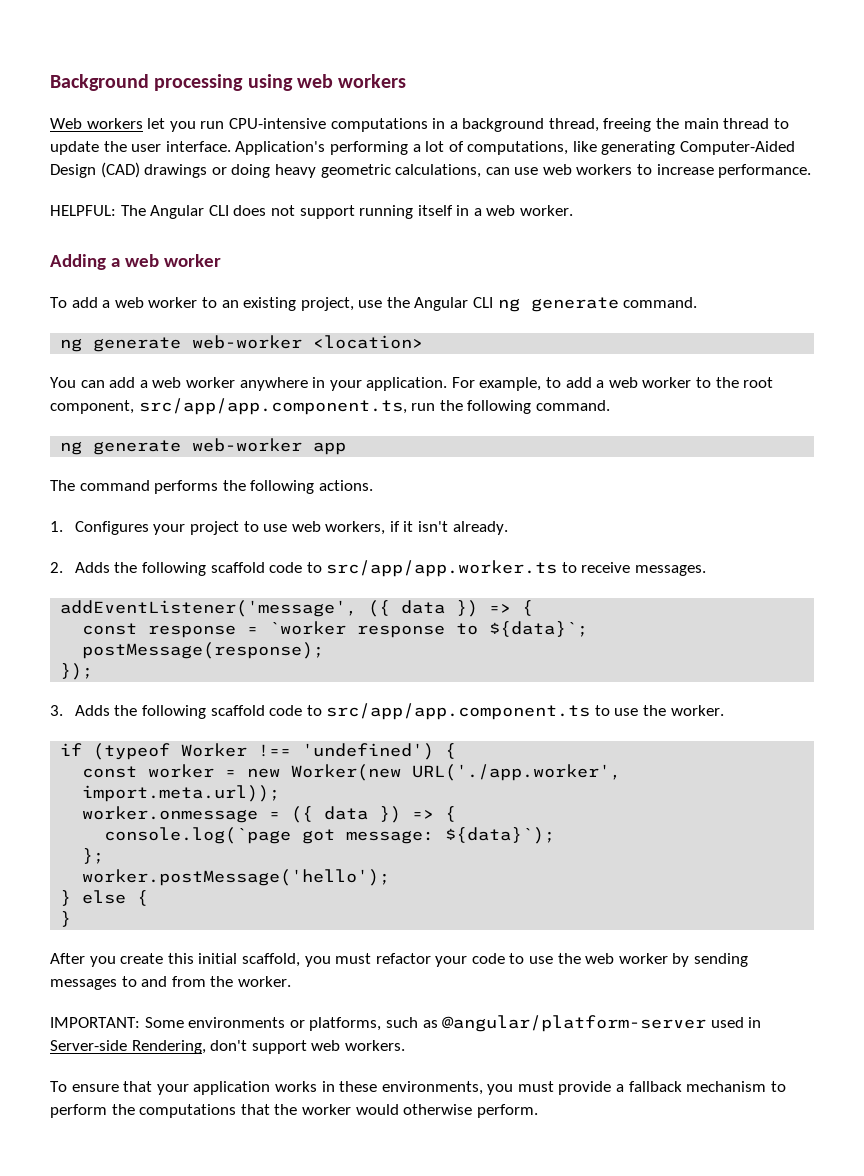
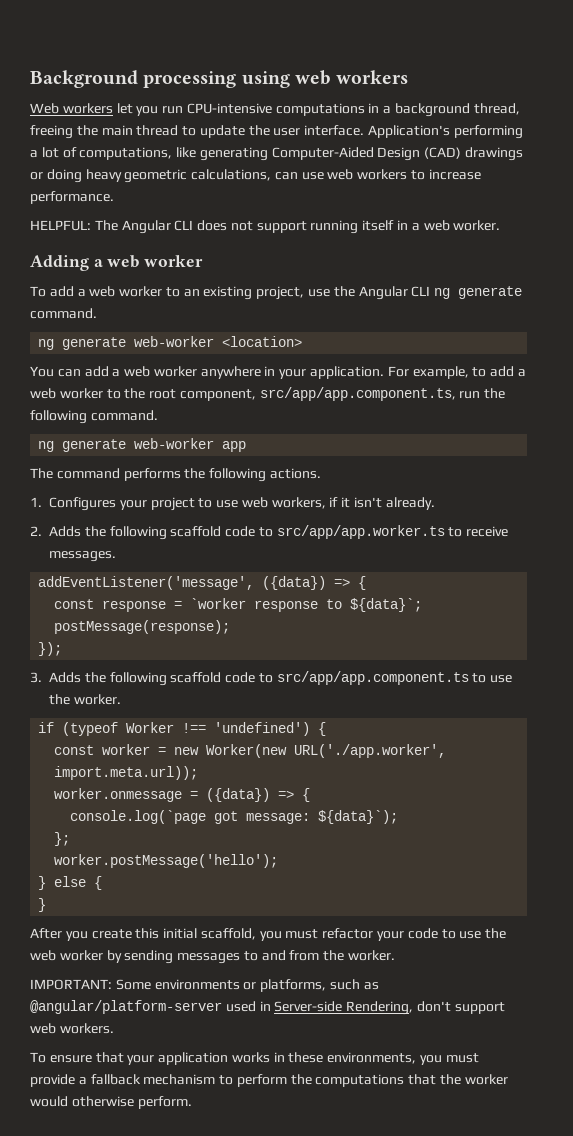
[368,600,479,617] ({ data }) -> [262,576,327,590] ({data})
[291,806,402,823] ({ data }) -> [206,788,271,802] ({data})

